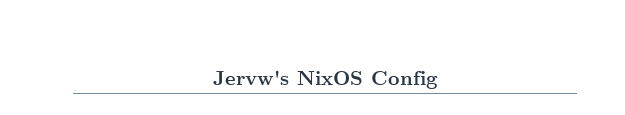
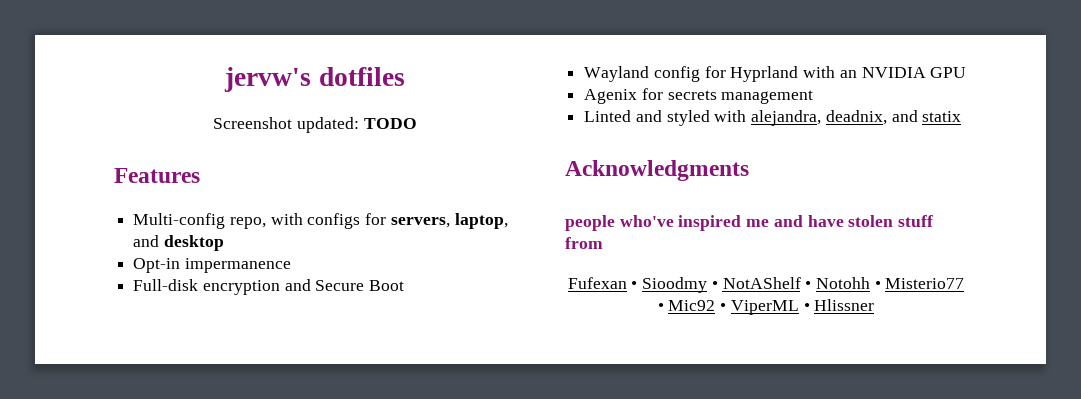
[212,70,438,89] Jervw's NixOS Config -> [224,67,405,92] [213,117,417,133] [114,168,200,183] [133,213,508,229] [133,235,224,251] [133,258,291,273] [133,279,405,295] [584,66,967,82] [584,88,814,104] [584,110,962,126] [565,160,749,181] [565,215,934,231] [565,237,603,249] [567,277,965,293] [657,299,875,315] jervw's dotfiles // Screenshot updated: TODO // Features // Multi-config repo, with configs for servers, laptop, and desktop // Opt-in impermanence // Full-disk encryption and Secure Boot // Wayland config for Hyprland with an NVIDIA GPU // Agenix for secrets management // Linted and styled with alejandra, deadnix, and statix // Acknowledgments // people who've inspired me and have stolen stuff from // Fufexan • Sioodmy • NotAShelf • Notohh • Misterio77 • Mic92 • ViperML • Hlissner

